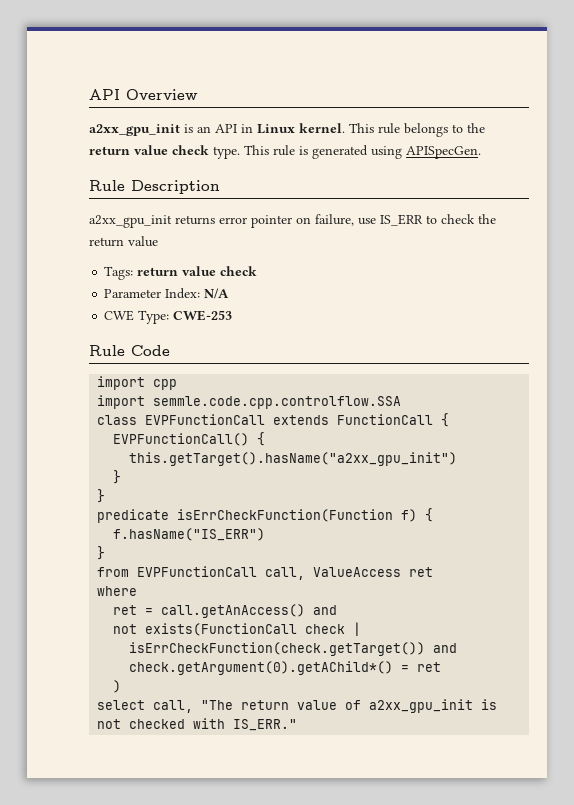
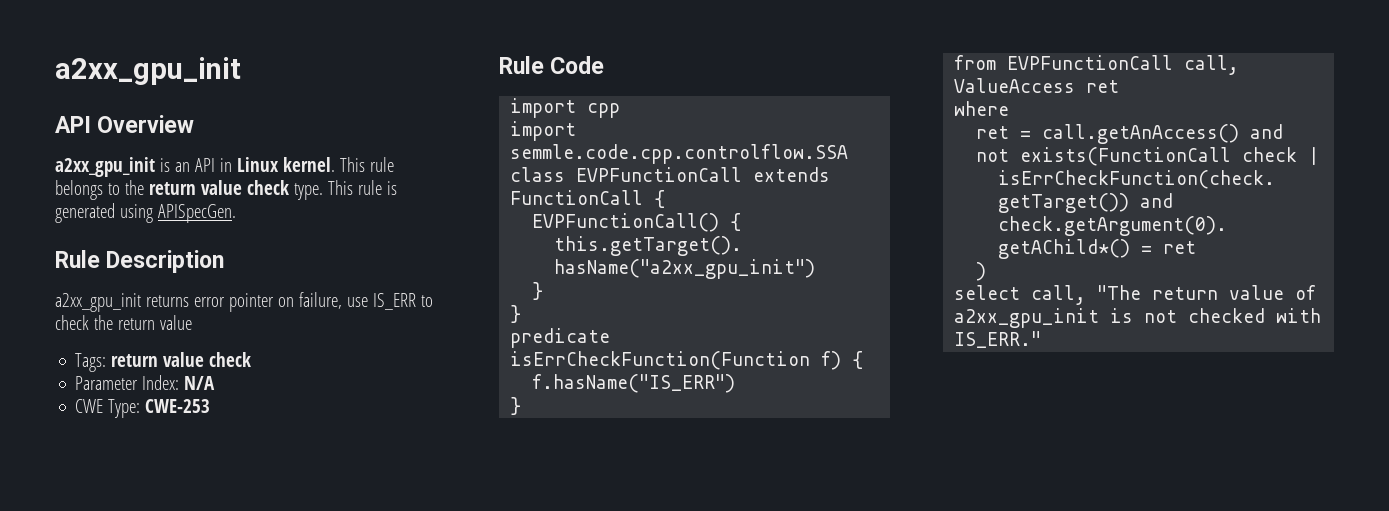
(89, 94) none -> [55,57,241,85] a2xx_gpu_init //

